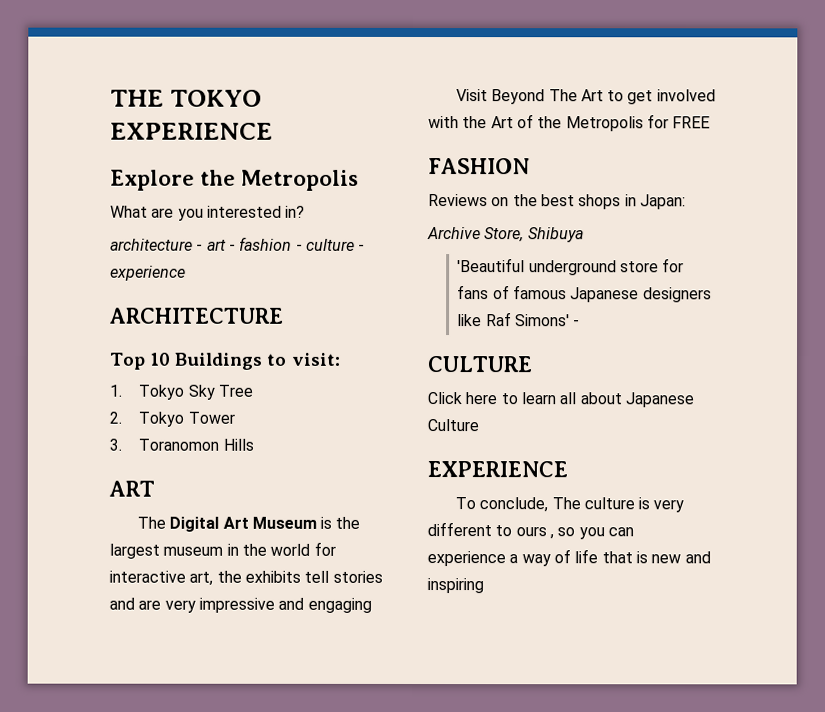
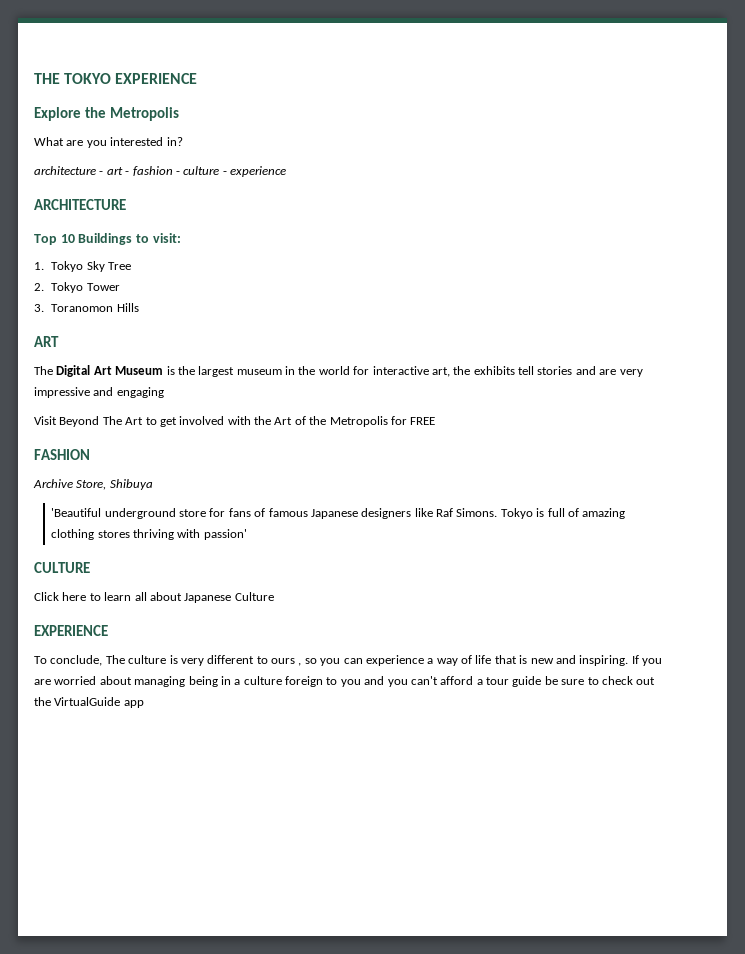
[428,194,686,210] // Reviews on the best shops in Japan: -> (90, 454) none
[515,314,581,327] Simons' - -> [456,508,626,519] [51,529,247,540] Simons. Tokyo is full of amazing clothing stores thriving with passion'
[427,578,484,594] inspiring -> [579,655,662,666] [34,676,656,687] [34,697,144,708] inspiring. If you are worried about managing being in a culture foreign to you and you can't afford a tour guide be sure to check out the VirtualGuide app

